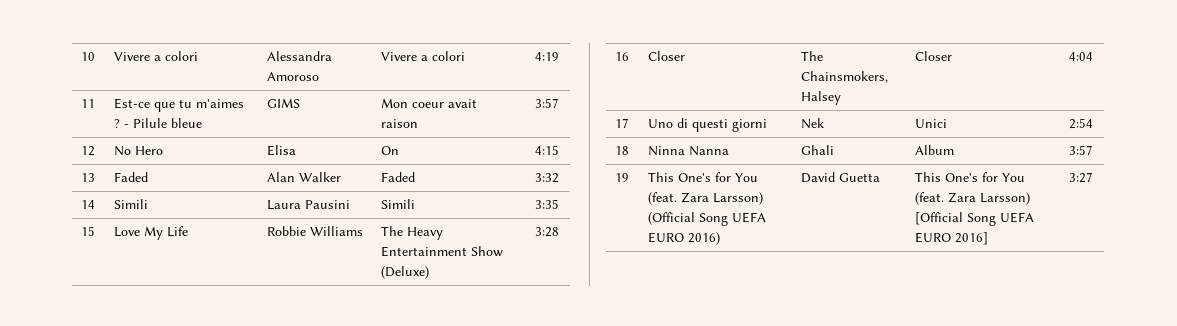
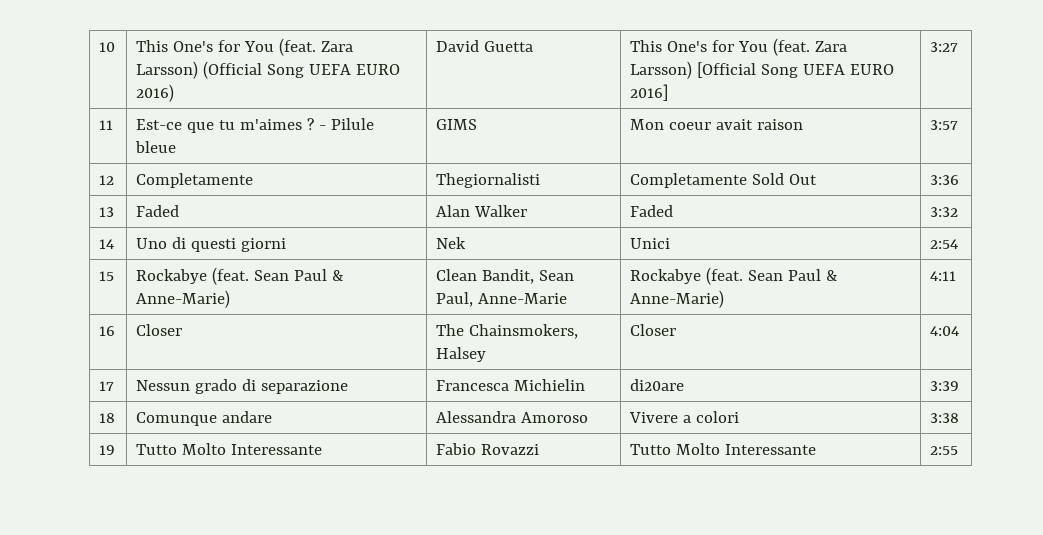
[114,51,199,61] [267,51,333,61] [267,72,320,81] [381,51,466,61] [535,52,560,61] [81,99,96,108] [114,98,245,112] [114,118,203,128] [267,98,301,108] [381,98,478,108] [381,119,419,128] [535,98,560,108] [81,146,96,156] [114,146,164,156] [267,145,297,156] [381,146,400,155] [535,145,560,155] [81,173,96,182] [114,172,149,182] [267,172,342,182] [381,172,416,182] [535,173,560,183] [81,200,96,209] [114,199,149,209] [267,200,351,210] [381,199,416,209] [535,199,560,209] [81,226,96,236] [114,226,189,240] [267,226,364,236] [381,226,444,240] [381,246,504,257] [381,266,430,279] [535,227,560,237] [615,52,630,61] [648,51,686,61] [801,51,824,61] [801,71,889,83] [801,91,842,105] [915,51,953,61] [1069,52,1094,61] [615,118,630,128] [648,118,768,132] [801,118,825,129] [915,119,948,128] [1069,118,1094,129] [615,146,630,155] [648,146,730,156] [801,145,835,155] [915,145,955,155] [1069,145,1094,155] [615,173,630,182] | Vivere a colori | Alessandra Amoroso | Vivere a colori | 4:19 // 11 | Est-ce que tu m'aimes ? - Pilule bleue | GIMS | Mon coeur avait raison | 3:57 // 12 | No Hero | Elisa | On | 4:15 // 13 | Faded | Alan Walker | Faded | 3:32 // 14 | Simili | Laura Pausini | Simili | 3:35 // 15 | Love My Life | Robbie Williams | The Heavy Entertainment Show (Deluxe) | 3:28 // 16 | Closer | The Chainsmokers, Halsey | Closer | 4:04 // 17 | Uno di questi giorni | Nek | Unici | 2:54 // 18 | Ninna Nanna | Ghali | Album | 3:57 // 19 -> (116, 47) none
(1094, 177) none -> [99,120,114,130] [136,118,375,133] [135,141,177,153] [436,119,478,130] [630,119,804,130] [930,120,959,130] [99,175,115,185] [136,173,254,188] [436,173,541,188] [630,173,818,188] [930,175,960,185] [99,207,115,217] [136,205,180,217] [436,205,528,217] [630,205,674,217] [930,207,959,217] [99,239,115,249] [136,237,287,252] [436,237,467,249] [630,238,671,249] [930,239,959,249] [99,271,115,281] [136,267,344,285] [136,290,231,308] [436,269,575,284] [436,292,568,307] [630,267,838,285] [630,290,725,308] [930,271,957,281] [99,326,116,336] [136,324,183,336] [436,324,579,339] [436,347,487,362] [630,324,677,336] [930,326,960,336] [99,381,115,391] [136,379,349,394] [436,379,586,391] [630,379,685,391] [930,381,960,391] [99,413,116,423] [136,411,273,426] [436,411,589,423] [629,411,740,423] [930,413,960,423] [99,445,116,455] [136,443,323,455] [436,443,540,455] [630,443,817,455] [930,446,959,455] // 11 | Est-ce que tu m'aimes ? - Pilule bleue | GIMS | Mon coeur avait raison | 3:57 // 12 | Completamente | Thegiornalisti | Completamente Sold Out | 3:36 // 13 | Faded | Alan Walker | Faded | 3:32 // 14 | Uno di questi giorni | Nek | Unici | 2:54 // 15 | Rockabye (feat. Sean Paul & Anne-Marie) | Clean Bandit, Sean Paul, Anne-Marie | Rockabye (feat. Sean Paul & Anne-Marie) | 4:11 // 16 | Closer | The Chainsmokers, Halsey | Closer | 4:04 // 17 | Nessun grado di separazione | Francesca Michielin | di20are | 3:39 // 18 | Comunque andare | Alessandra Amoroso | Vivere a colori | 3:38 // 19 | Tutto Molto Interessante | Fabio Rovazzi | Tutto Molto Interessante | 2:55

